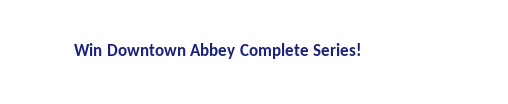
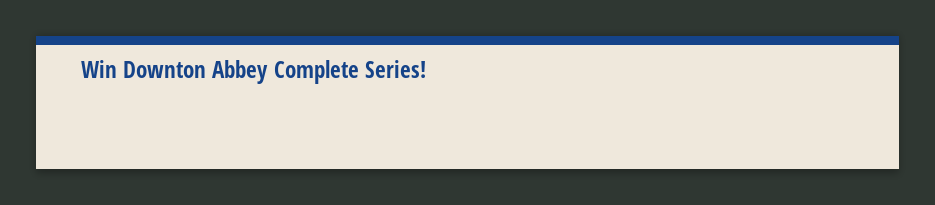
[106,44,186,56] Downtown -> [123,61,207,78] Downton

